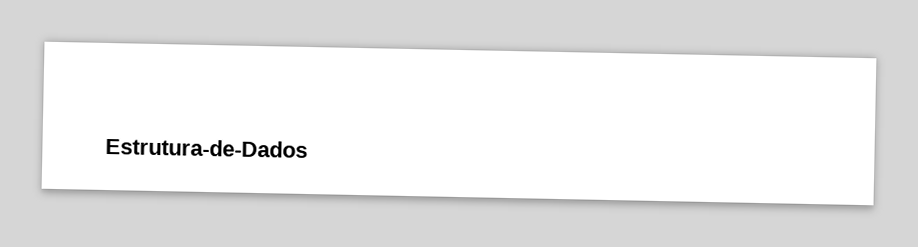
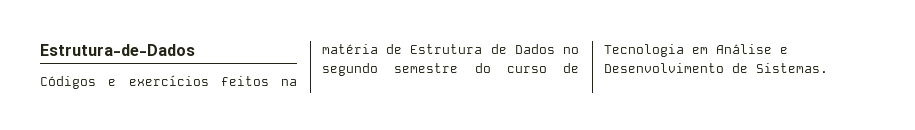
(308, 147) none -> [40,75,297,89] [322,44,579,54] [322,63,579,76] [604,44,788,57] [604,63,828,73] // Códigos e exercícios feitos na matéria de Estrutura de Dados no segundo semestre do curso de Tecnologia em Análise e Desenvolvimento de Sistemas.

